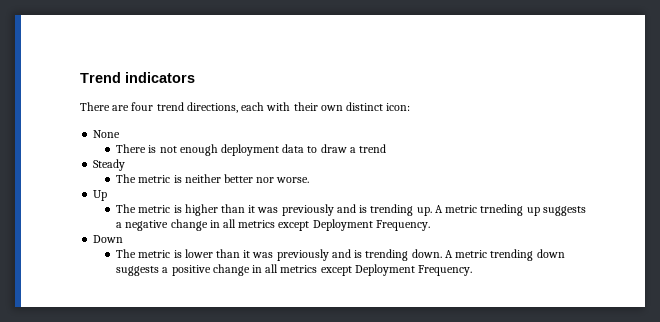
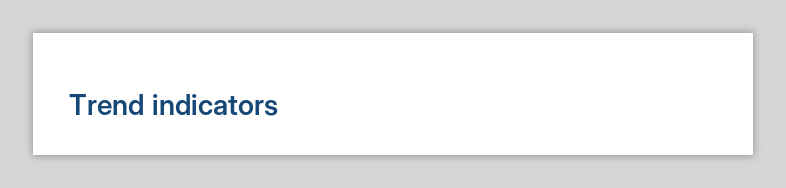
[80,102,411,113] [93,130,121,138] [116,144,387,156] [93,159,126,171] [116,174,310,183] [93,190,108,201] [116,204,586,216] [116,219,430,231] [93,235,124,243] [116,249,565,261] [116,264,473,276] // There are four trend directions, each with their own distinct icon: // None // There is not enough deployment data to draw a trend // Steady // The metric is neither better nor worse. // Up // The metric is higher than it was previously and is trending up. A metric trneding up suggests a negative change in all metrics except Deployment Frequency. // Down // The metric is lower than it was previously and is trending down. A metric trending down suggests a positive change in all metrics except Deployment Frequency. -> (278, 105) none

